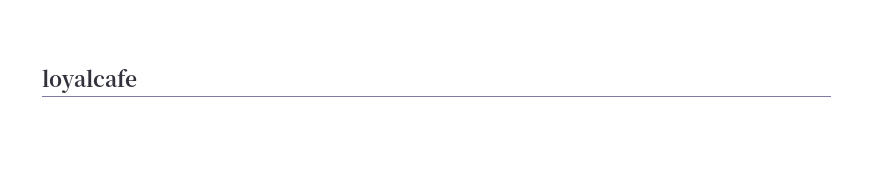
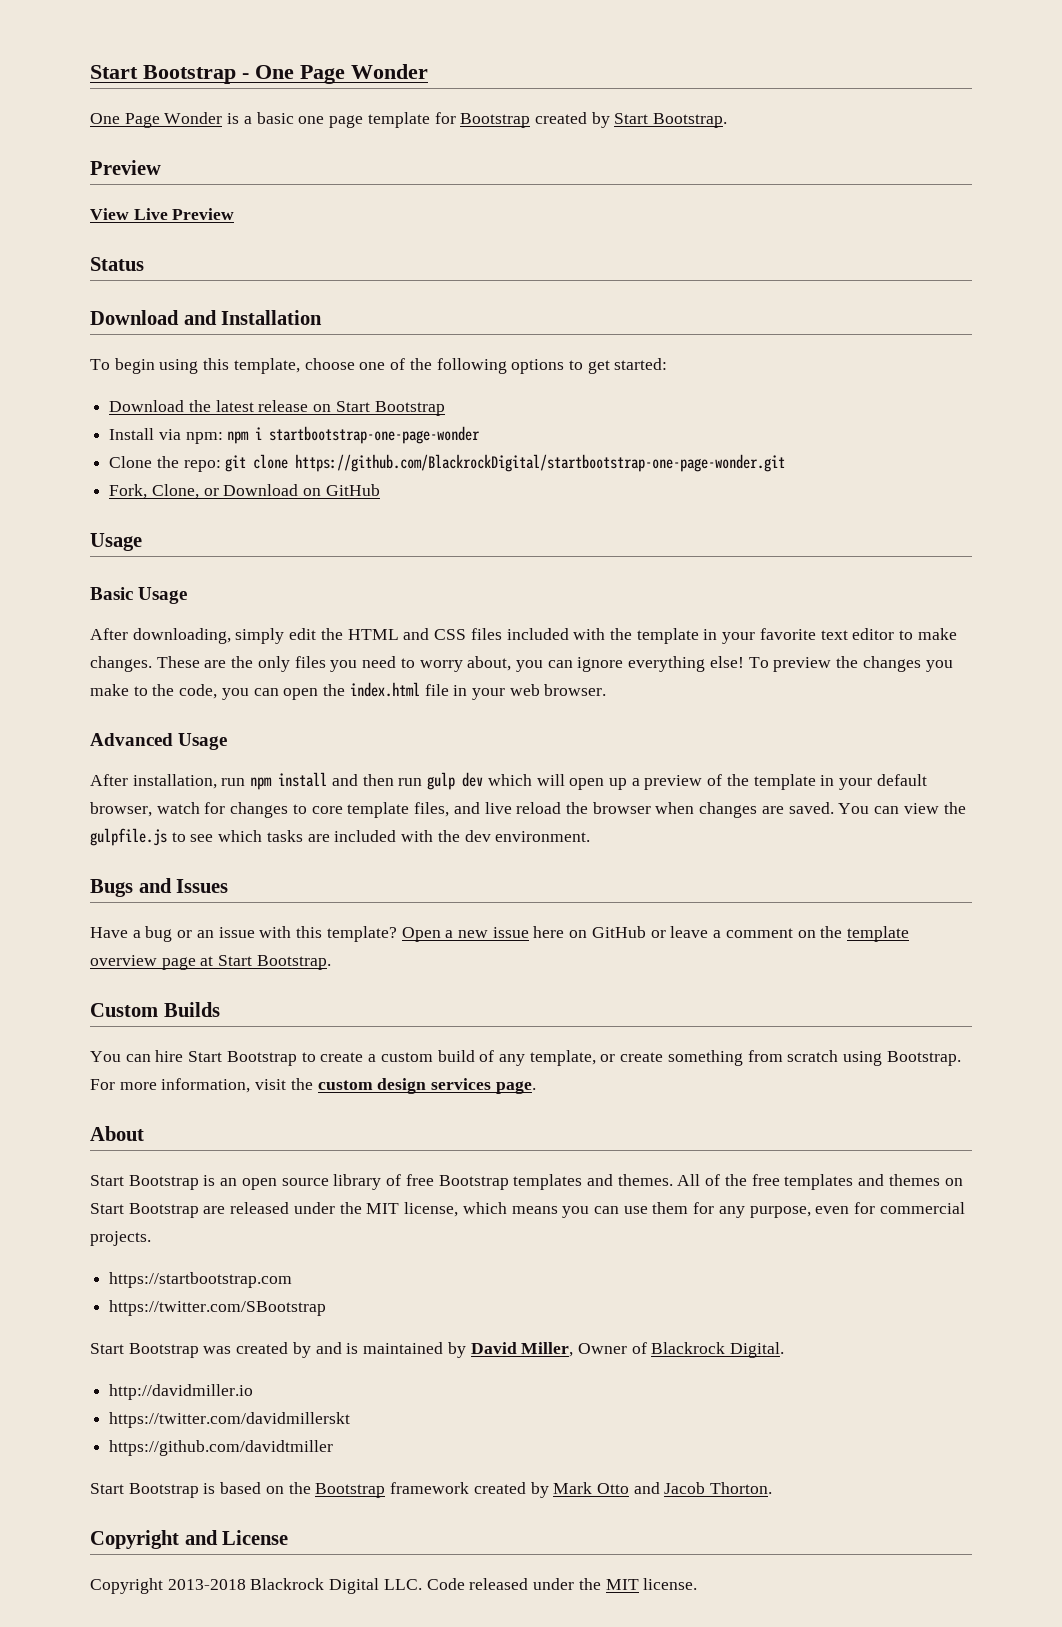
[42,69,137,93] loyalcafe -> [90,64,428,84] [90,112,728,128] [90,160,161,175] [90,208,235,220] [90,257,144,271] [90,310,323,325] [90,358,668,374] [109,400,445,416] [109,426,481,444] [109,454,786,472] [109,484,380,499] [90,533,142,551] [90,587,188,604] [90,628,957,644] [90,656,953,672] [90,682,607,700] [90,733,228,750] [90,772,927,790] [90,802,966,818] [90,828,591,846] [90,878,229,897] [90,926,909,942] [90,955,331,970] [90,1002,220,1017] [90,1050,961,1066] [90,1078,536,1094] [90,1126,144,1141] [90,1174,963,1190] [90,1202,965,1218] [90,1231,151,1246] [109,1272,293,1288] [109,1300,327,1316] [90,1342,785,1358] [109,1384,254,1400] [109,1412,351,1428] [109,1440,334,1456] [90,1482,773,1498] [90,1530,289,1549] [90,1578,698,1594] Start Bootstrap - One Page Wonder // One Page Wonder is a basic one page template for Bootstrap created by Start Bootstrap. // Preview // View Live Preview // Status // Download and Installation // To begin using this template, choose one of the following options to get started: // Download the latest release on Start Bootstrap // Install via npm: npm i startbootstrap-one-page-wonder // Clone the repo: git clone https://github.com/BlackrockDigital/startbootstrap-one-page-wonder.git // Fork, Clone, or Download on GitHub // Usage // Basic Usage // After downloading, simply edit the HTML and CSS files included with the template in your favorite text editor to make changes. These are the only files you need to worry about, you can ignore everything else! To preview the changes you make to the code, you can open the index.html file in your web browser. // Advanced Usage // After installation, run npm install and then run gulp dev which will open up a preview of the template in your default browser, watch for changes to core template files, and live reload the browser when changes are saved. You can view the gulpfile.js to see which tasks are included with the dev environment. // Bugs and Issues // Have a bug or an issue with this template? Open a new issue here on GitHub or leave a comment on the template overview page at Start Bootstrap. // Custom Builds // You can hire Start Bootstrap to create a custom build of any template, or create something from scratch using Bootstrap. For more information, visit the custom design services page. // About // Start Bootstrap is an open source library of free Bootstrap templates and themes. All of the free templates and themes on Start Bootstrap are released under the MIT license, which means you can use them for any purpose, even for commercial projects. // https://startbootstrap.com // https://twitter.com/SBootstrap // Start Bootstrap was created by and is maintained by David Miller, Owner of Blackrock Digital. // http://davidmiller.io // https://twitter.com/davidmillerskt // https://github.com/davidtmiller // Start Bootstrap is based on the Bootstrap framework created by Mark Otto and Jacob Thorton. // Copyright and License // Copyright 2013-2018 Blackrock Digital LLC. Code released under the MIT license.

